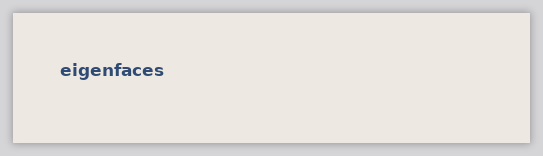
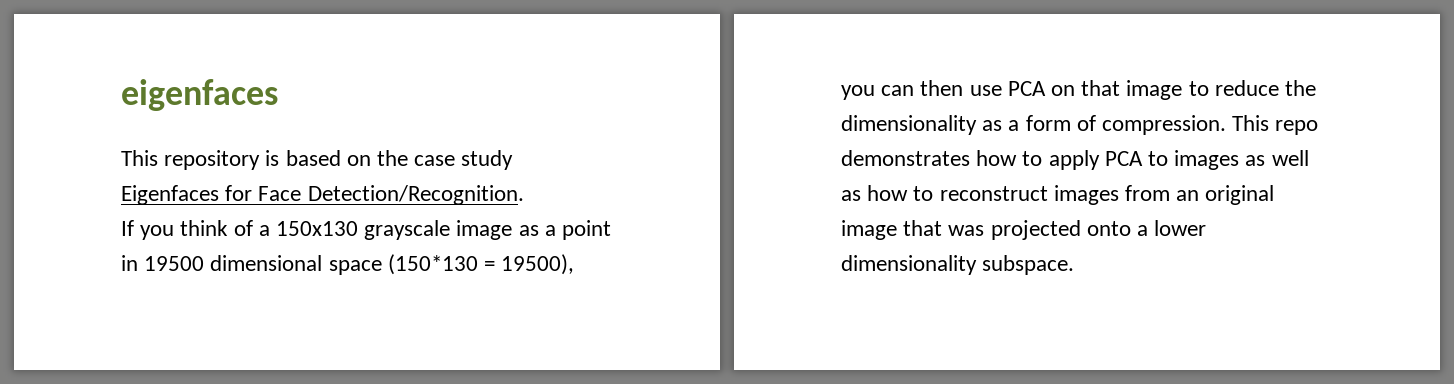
(164, 71) none -> [121,150,514,170] [121,185,524,205] [121,220,612,240] [121,254,575,275] [841,80,1317,100] [841,115,1319,135] [841,150,1309,170] [841,185,1275,205] [841,220,1207,240] [841,255,1075,275] // This repository is based on the case study Eigenfaces for Face Detection/Recognition. // If you think of a 150x130 grayscale image as a point in 19500 dimensional space (150*130 = 19500), you can then use PCA on that image to reduce the dimensionality as a form of compression. This repo demonstrates how to apply PCA to images as well as how to reconstruct images from an original image that was projected onto a lower dimensionality subspace.

